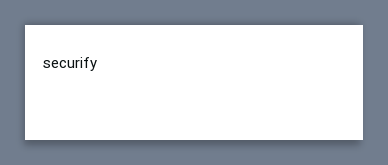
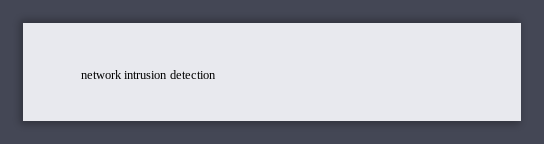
[43,57,97,71] securify -> [81,70,216,79] network intrusion detection

